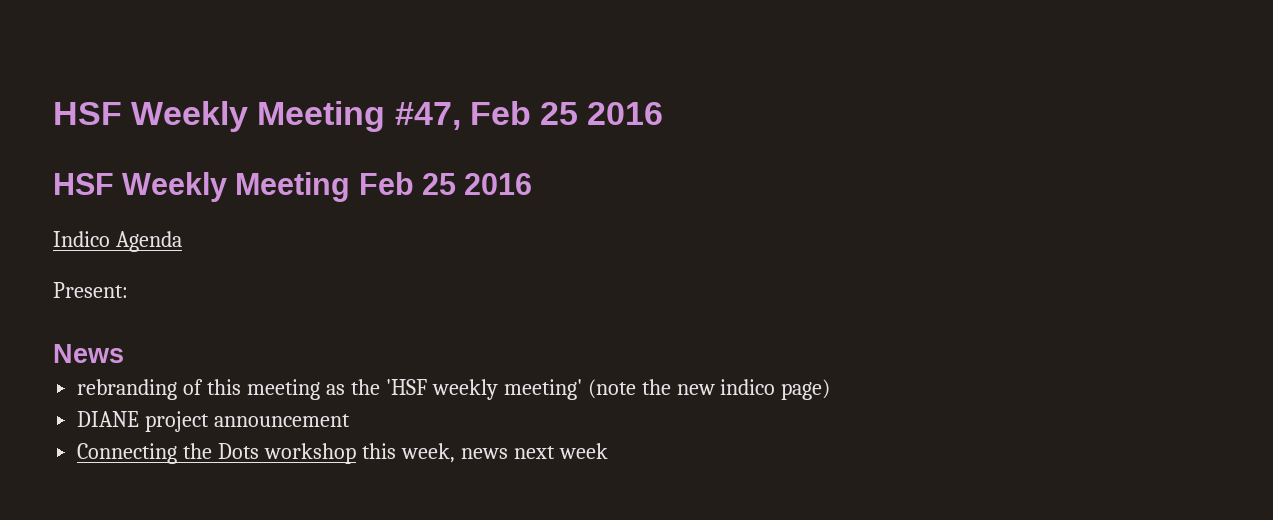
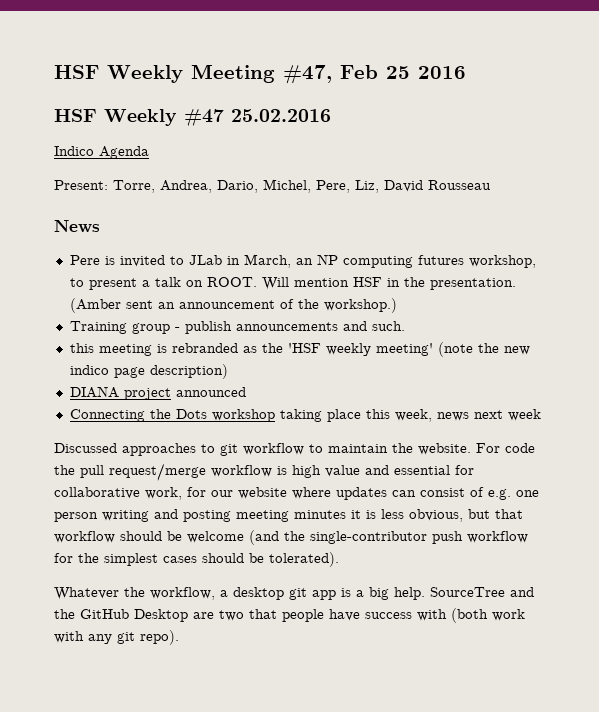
[235,172,533,202] Meeting Feb 25 2016 -> [184,109,331,127] #47 25.02.2016
[53,344,124,363] [77,379,321,400] // News // rebranding of this meeting -> [113,179,491,193] [54,220,100,233] [69,254,536,268] [69,277,516,290] [69,298,397,313] [69,321,405,334] [69,343,238,356] Torre, Andrea, Dario, Michel, Pere, Liz, David Rousseau // News // Pere is invited to JLab in March, an NP computing futures workshop, to present a talk on ROOT. Will mention HSF in the presentation. (Amber sent an announcement of the workshop.) // Training group - publish announcements and such. // this meeting is rebranded
[781,379,831,400] [77,411,351,432] page) // DIANE project announcement -> [113,364,228,379] [69,386,246,400] page description) // DIANA project announced
(357, 453) none -> [279,409,361,422] taking place
(608, 451) none -> [54,443,535,456] [54,463,474,481] [54,487,539,500] [54,509,523,522] [54,530,528,545] [54,552,339,567] [54,587,534,600] [54,608,525,623] [54,630,179,645] // Discussed approaches to git workflow to maintain the website. For code the pull request/merge workflow is high value and essential for collaborative work, for our website where updates can consist of e.g. one person writing and posting meeting minutes it is less obvious, but that workflow should be welcome (and the single-contributor push workflow for the simplest cases should be tolerated). // Whatever the workflow, a desktop git app is a big help. SourceTree and the GitHub Desktop are two that people have success with (both work with any git repo).

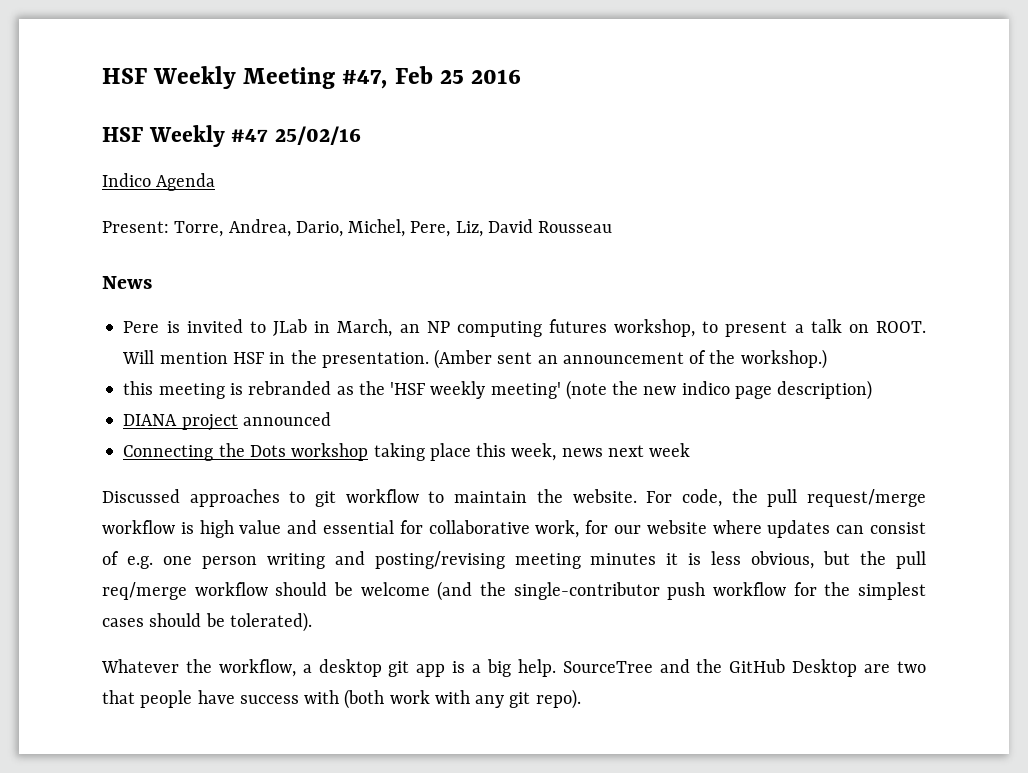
[231,109,331,122] 25.02.2016 -> [274,126,361,145] 25/02/16
[69,321,405,334] // Training group - publish announcements and such. -> (827, 359) none
[505,443,535,453] code -> [681,489,722,507] code,
[183,510,231,522] posting -> [374,551,505,569] posting/revising
[495,509,523,519] that -> [860,551,926,569] [102,582,187,600] the pull req/merge

